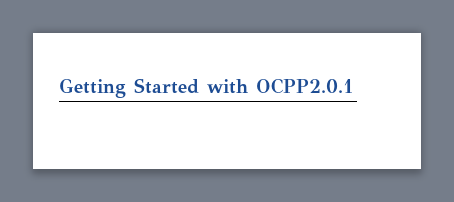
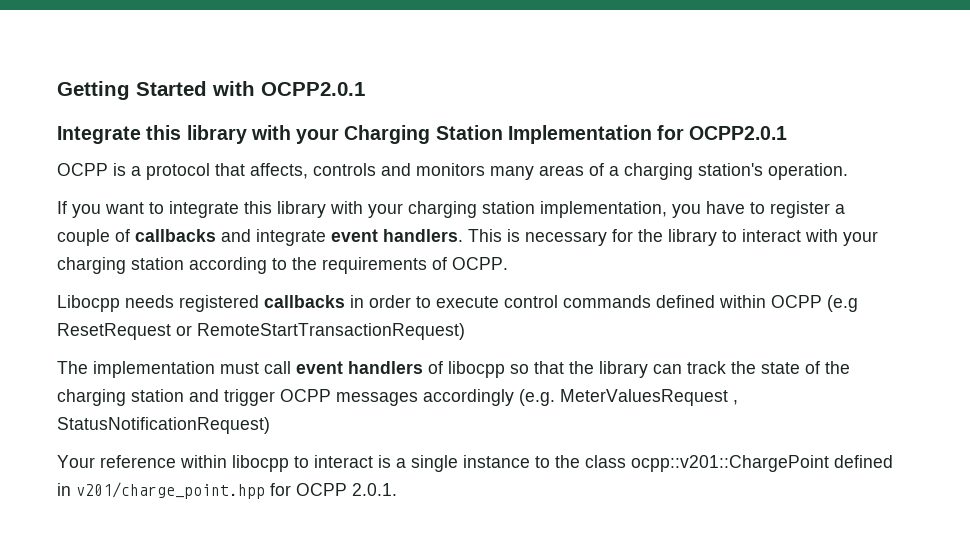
(353, 86) none -> [57,125,788,144] [57,163,848,180] [57,201,845,218] [57,229,878,246] [57,257,508,274] [57,295,858,312] [57,323,465,340] [57,361,850,378] [57,389,738,406] [57,417,270,434] [57,455,893,472] [57,482,397,499] // Integrate this library with your Charging Station Implementation for OCPP2.0.1 // OCPP is a protocol that affects, controls and monitors many areas of a charging station's operation. // If you want to integrate this library with your charging station implementation, you have to register a couple of callbacks and integrate event handlers. This is necessary for the library to interact with your charging station according to the requirements of OCPP. // Libocpp needs registered callbacks in order to execute control commands defined within OCPP (e.g ResetRequest or RemoteStartTransactionRequest) // The implementation must call event handlers of libocpp so that the library can track the state of the charging station and trigger OCPP messages accordingly (e.g. MeterValuesRequest , StatusNotificationRequest) // Your reference within libocpp to interact is a single instance to the class ocpp::v201::ChargePoint defined in v201/charge_point.hpp for OCPP 2.0.1.

